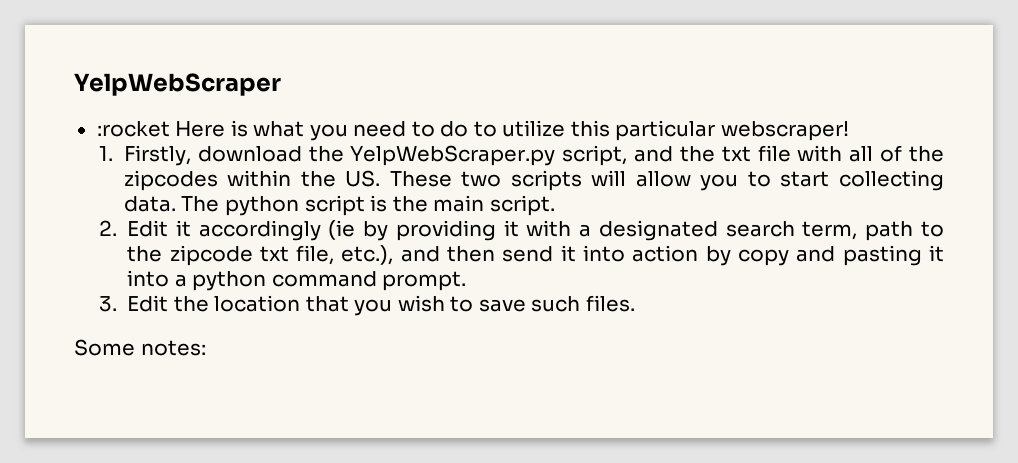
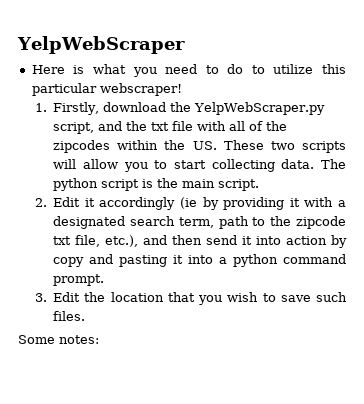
[96,121,170,137] :rocket -> (185, 45) none

